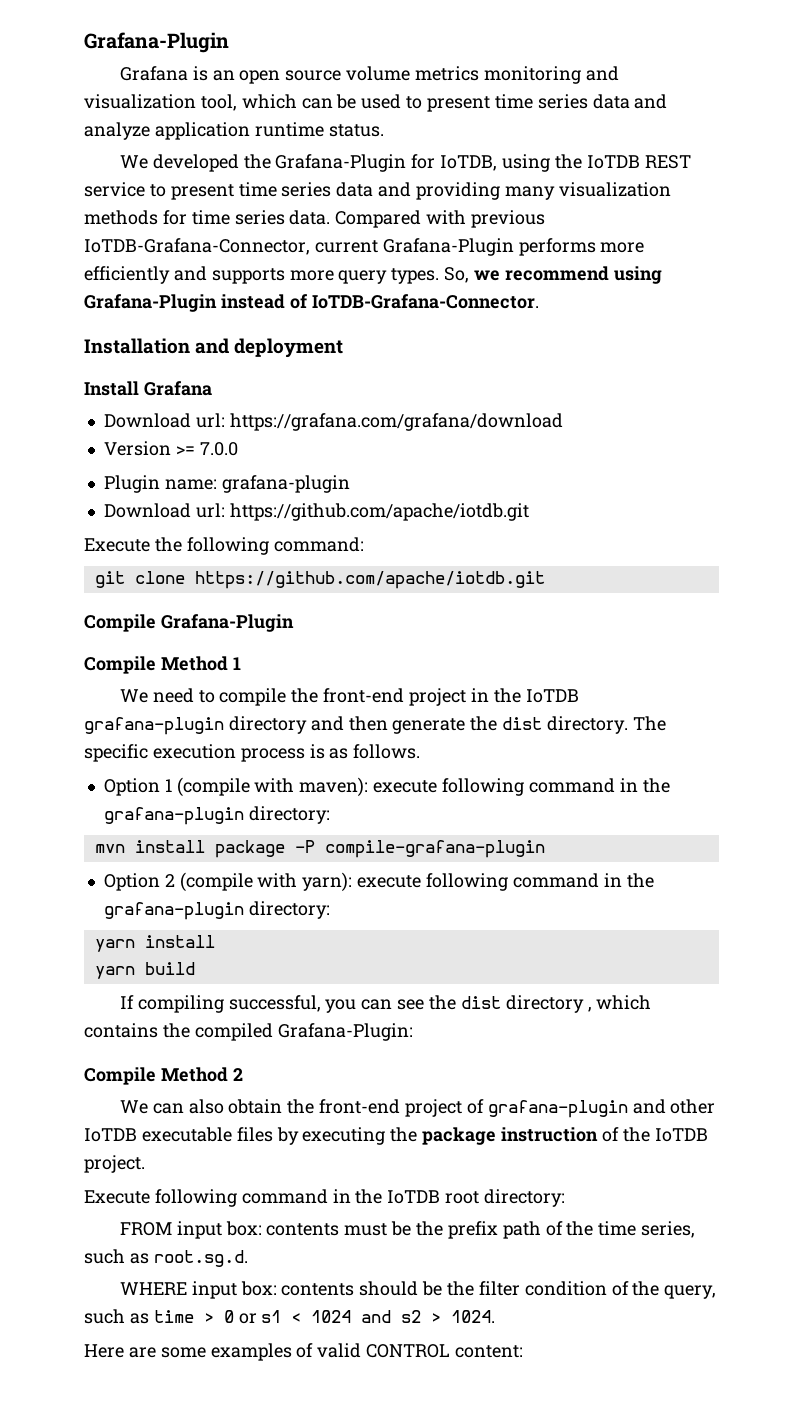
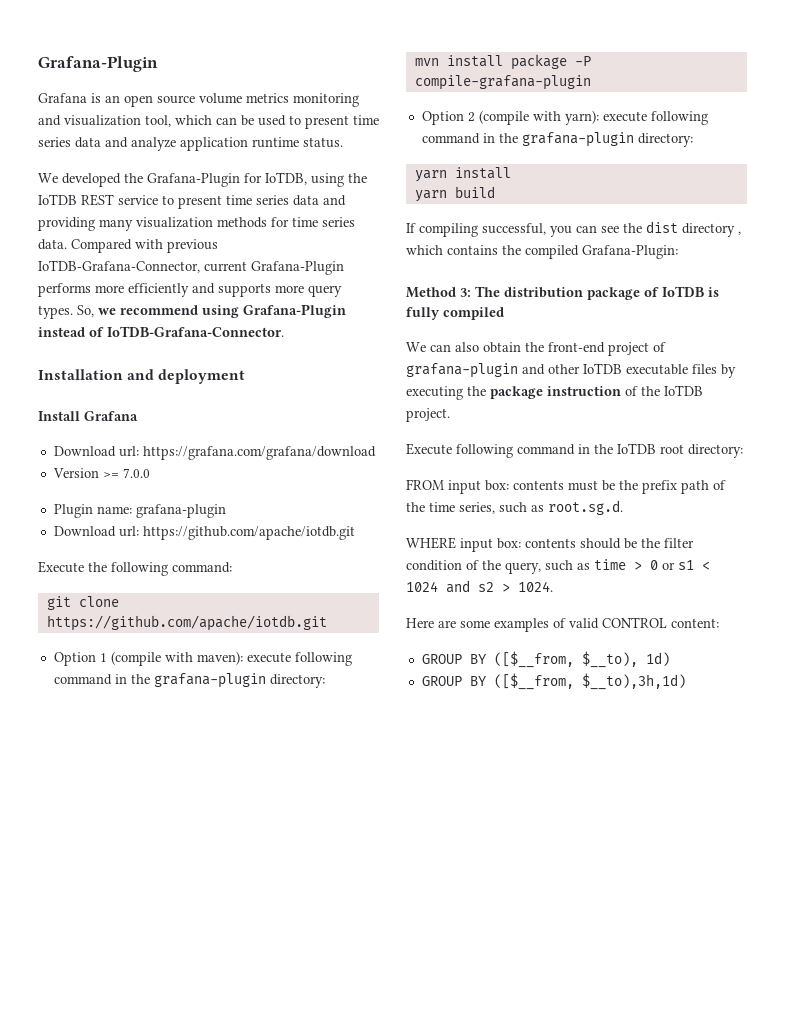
[84,614,294,632] [84,656,241,674] [119,688,579,706] [84,716,666,735] [84,744,421,762] // Compile Grafana-Plugin // Compile Method 1 // We need to compile the front-end project in the IoTDB grafana-plugin directory and then generate the dist directory. The specific execution process is as follows. -> (327, 623) none
[84,1067,243,1085] Compile Method 2 -> [406,286,719,300] [406,307,504,320] Method 3: The distribution package of IoTDB is fully compiled
(524, 1351) none -> [421,651,670,668] [421,673,686,690] // GROUP BY ([$__from, $__to), 1d) // GROUP BY ([$__from, $__to),3h,1d)

